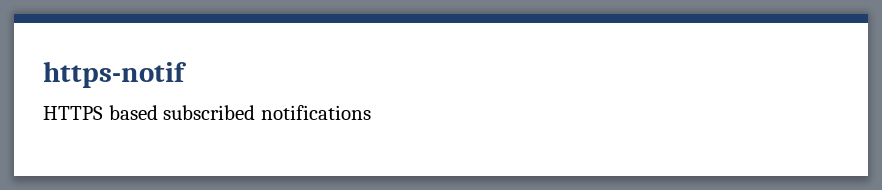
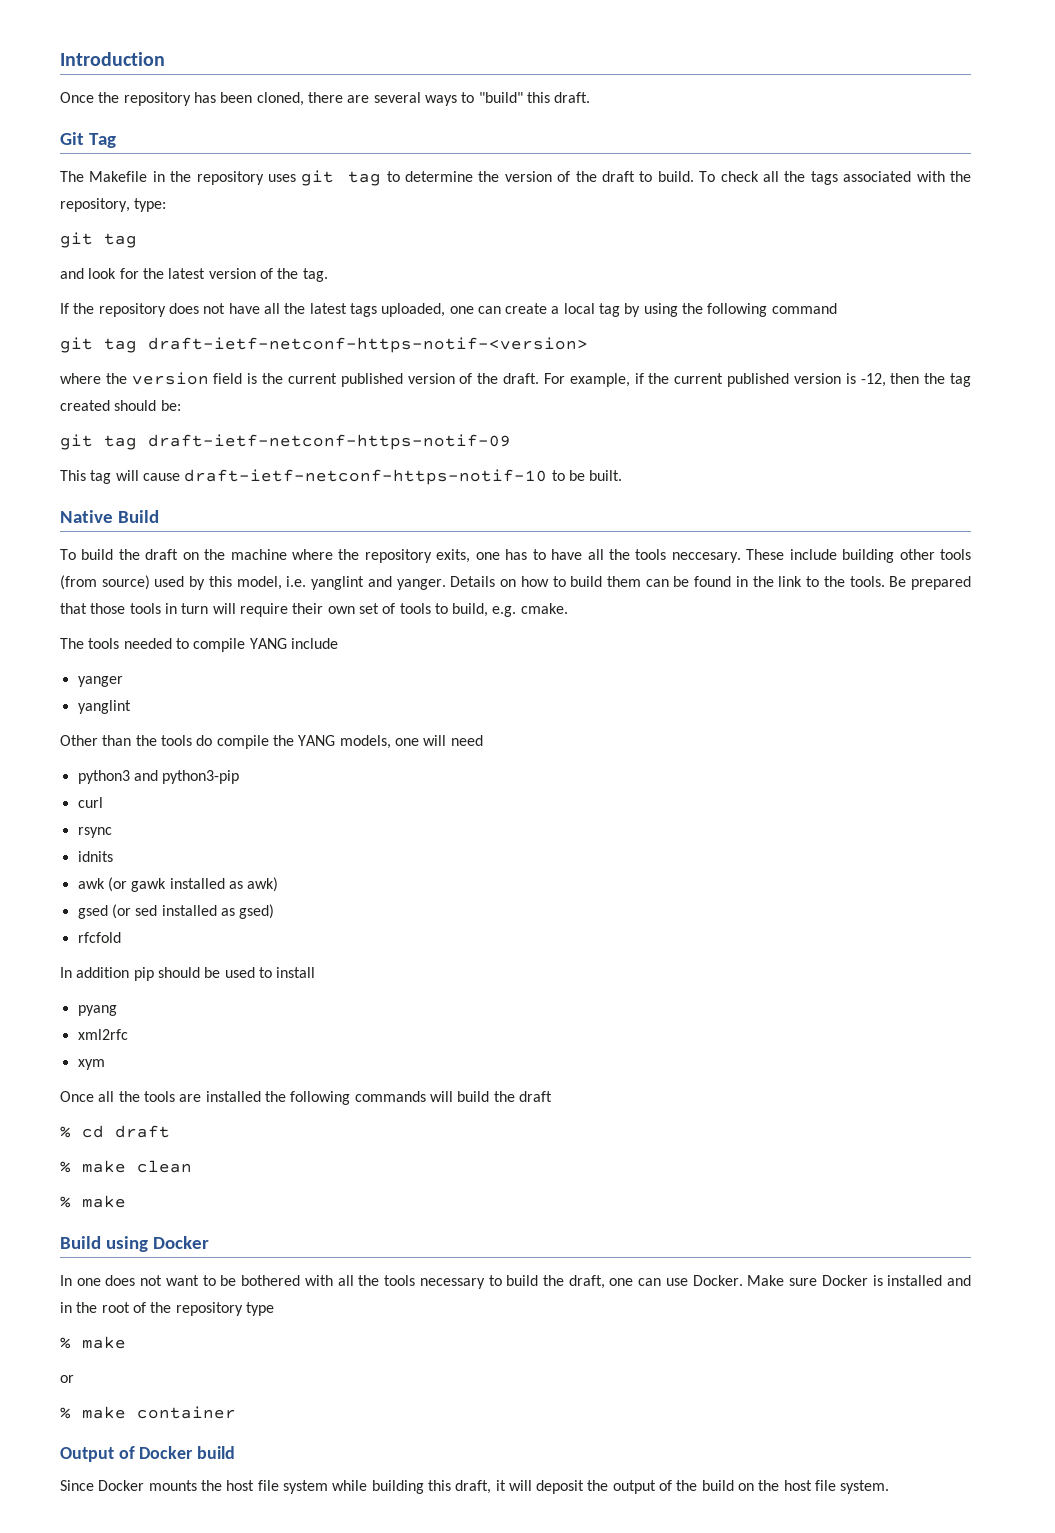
[43,61,186,88] [43,105,371,120] https-notif // HTTPS based subscribed notifications -> [60,52,165,66] [60,92,591,106] [60,132,116,148] [60,170,971,186] [60,198,167,212] [60,232,137,248] [60,268,328,282] [60,303,837,317] [60,337,588,353] [60,372,972,387] [60,400,181,411] [60,434,511,450] [60,469,623,485] [60,510,159,523] [60,549,971,563] [60,575,972,590] [60,603,568,617] [60,638,338,652] [77,676,123,687] [77,700,131,714] [60,735,483,749] [77,770,240,784] [77,797,103,808] [77,827,112,838] [77,851,113,862] [77,877,279,892] [77,904,275,919] [77,932,121,943] [60,967,316,981] [77,1005,117,1016] [77,1029,128,1040] [77,1059,105,1070] [60,1091,552,1105] [60,1125,170,1138] [60,1160,192,1173] [60,1195,126,1208] [60,1236,209,1252] [60,1275,972,1289] [60,1302,274,1316] [60,1336,126,1349] [60,1375,74,1383] [60,1406,236,1419] [60,1446,236,1462] [60,1480,890,1494] Introduction // Once the repository has been cloned, there are several ways to "build" this draft. // Git Tag // The Makefile in the repository uses git tag to determine the version of the draft to build. To check all the tags associated with the repository, type: // git tag // and look for the latest version of the tag. // If the repository does not have all the latest tags uploaded, one can create a local tag by using the following command // git tag draft-ietf-netconf-https-notif-<version> // where the version field is the current published version of the draft. For example, if the current published version is -12, then the tag created should be: // git tag draft-ietf-netconf-https-notif-09 // This tag will cause draft-ietf-netconf-https-notif-10 to be built. // Native Build // To build the draft on the machine where the repository exits, one has to have all the tools neccesary. These include building other tools (from source) used by this model, i.e. yanglint and yanger. Details on how to build them can be found in the link to the tools. Be prepared that those tools in turn will require their own set of tools to build, e.g. cmake. // The tools needed to compile YANG include // yanger // yanglint // Other than the tools do compile the YANG models, one will need // python3 and python3-pip // curl // rsync // idnits // awk (or gawk installed as awk) // gsed (or sed installed as gsed) // rfcfold // In addition pip should be used to install // pyang // xml2rfc // xym // Once all the tools are installed the following commands will build the draft // % cd draft // % make clean // % make // Build using Docker // In one does not want to be bothered with all the tools necessary to build the draft, one can use Docker. Make sure Docker is installed and in the root of the repository type // % make // or // % make container // Output of Docker build // Since Docker mounts the host file system while building this draft, it will deposit the output of the build on the host file system.

